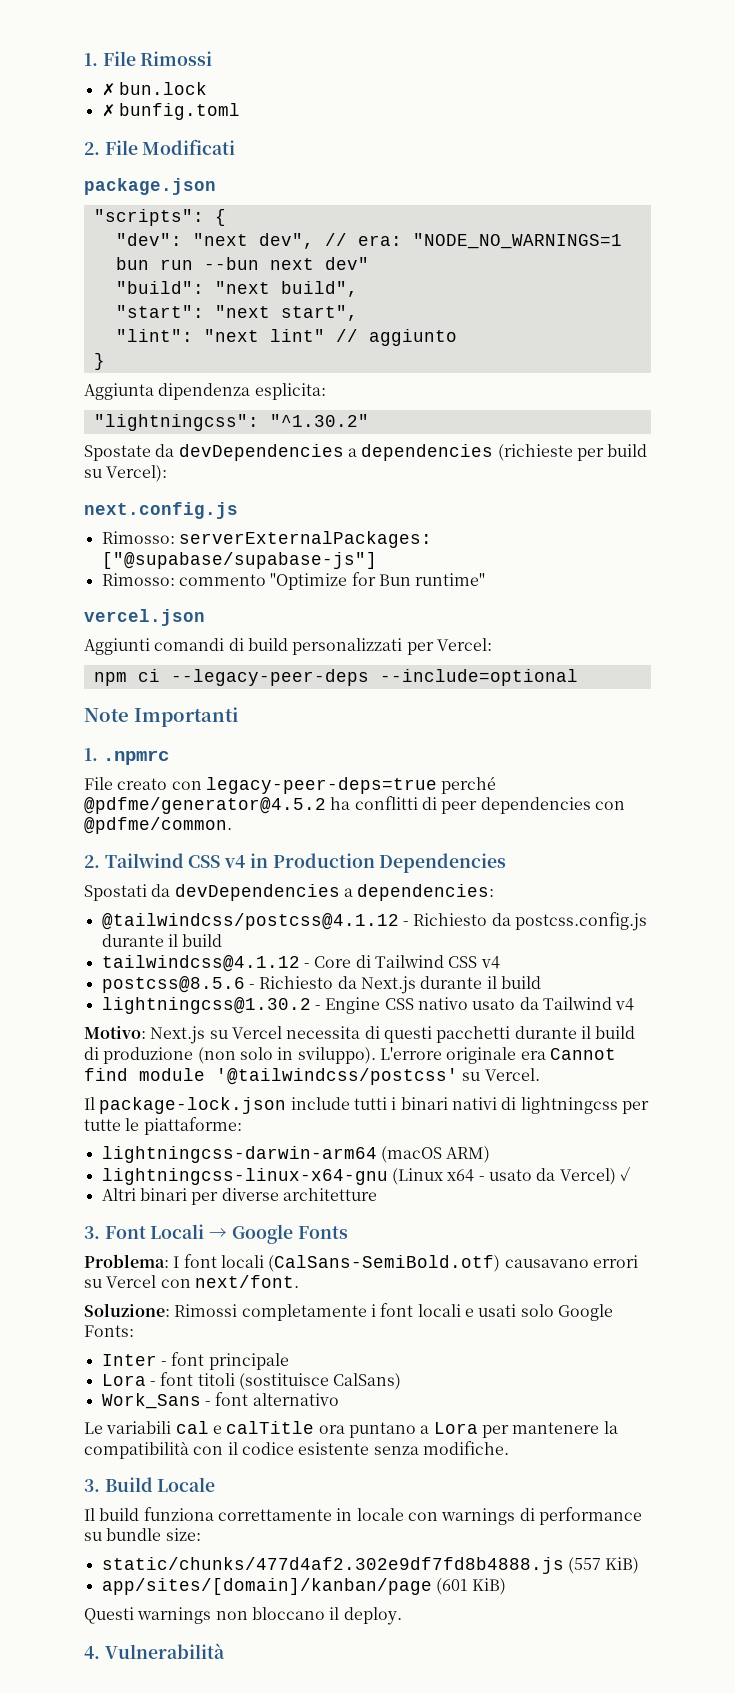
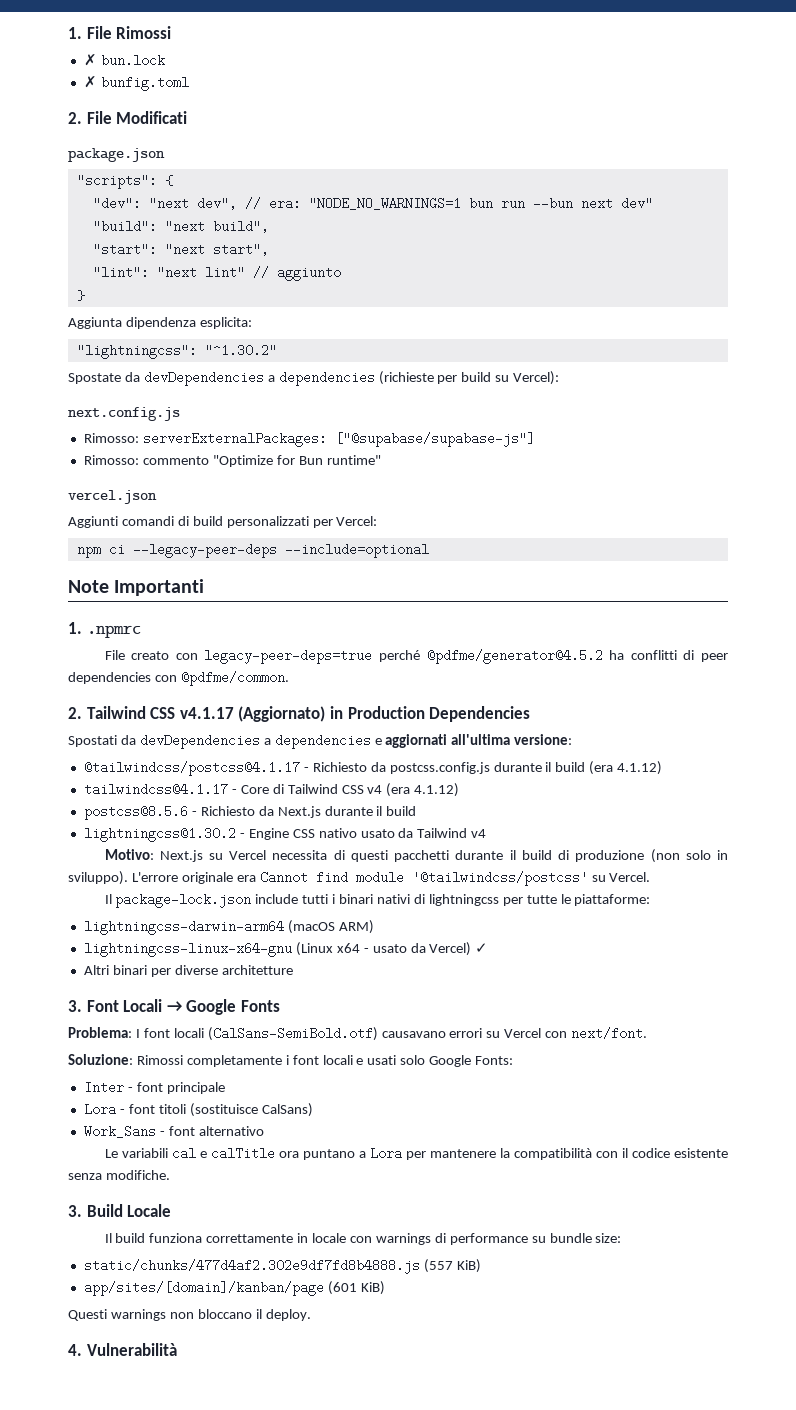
[224,855,246,868] v4 -> [179,706,326,722] v4.1.17 (Aggiornato)
[357,884,495,901] [101,913,399,930] dependencies: // @tailwindcss/postcss@4.1.12 -> [274,734,573,749] [83,761,300,776] dependencies e aggiornati all'ultima versione: // @tailwindcss/postcss@4.1.17
[101,955,300,972] // tailwindcss@4.1.12 -> [589,761,663,775] [83,783,228,796] (era 4.1.12) // tailwindcss@4.1.17
(500, 962) none -> [386,783,460,797] (era 4.1.12)

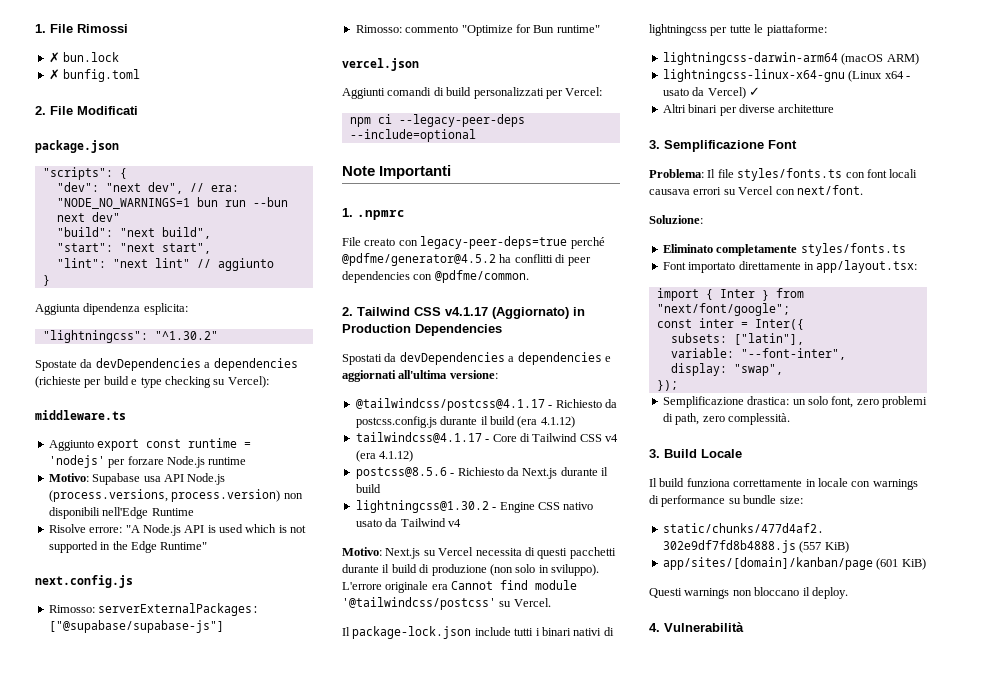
(492, 377) none -> [131,376,211,388] e type checking
(560, 378) none -> [35,410,126,420] [48,438,252,451] [48,455,247,468] [48,473,226,485] [48,489,303,502] [48,507,194,519] [48,524,307,536] [48,541,208,553] // middleware.ts // Aggiunto export const runtime = 'nodejs' per forzare Node.js runtime // Motivo: Supabase usa API Node.js (process.versions, process.version) non disponibili nell'Edge Runtime // Risolve errore: "A Node.js API is used which is not supported in the Edge Runtime"
[86,999,280,1015] [68,1027,446,1041] Font Locali → Google Fonts // Problema: I font locali (CalSans-SemiBold.otf) causavano -> [664,140,797,152] [649,168,918,181] [649,189,690,195] Semplificazione Font // Problema: Il file styles/fonts.ts con font locali causava
[136,1055,514,1067] [83,1081,225,1094] [83,1103,313,1117] [83,1125,264,1138] [104,1147,729,1160] [68,1170,170,1180] Rimossi completamente i font locali e usati solo Google Fonts: // Inter - font principale // Lora - font titoli (sostituisce CalSans) // Work_Sans - font alternativo // Le variabili cal e calTitle ora puntano a Lora per mantenere la compatibilità con il codice esistente senza modifiche. -> [662,243,906,256] [662,260,918,273] [656,288,804,301] [656,303,790,316] [656,318,804,330] [670,333,804,345] [670,348,846,360] [670,363,783,376] [656,380,678,391] [662,396,927,408] [662,413,790,425] // Eliminato completamente styles/fonts.ts // Font importato direttamente in app/layout.tsx: // import { Inter } from "next/font/google"; // const inter = Inter({ // subsets: ["latin"], // variable: "--font-inter", // display: "swap", // }); // Semplificazione drastica: un solo font, zero problemi di path, zero complessità.

